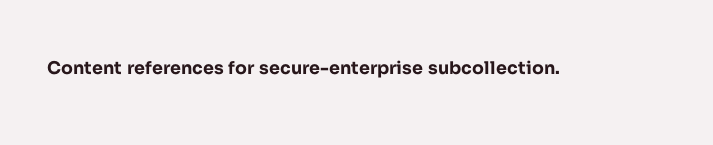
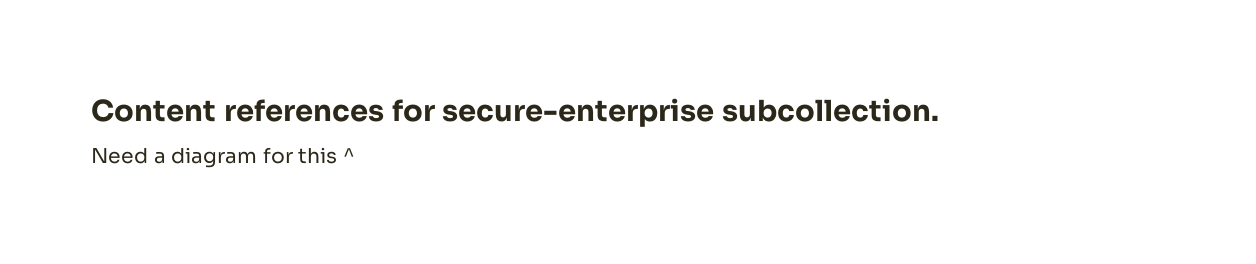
(560, 67) none -> [91,147,355,168] // Need a diagram for this ^

